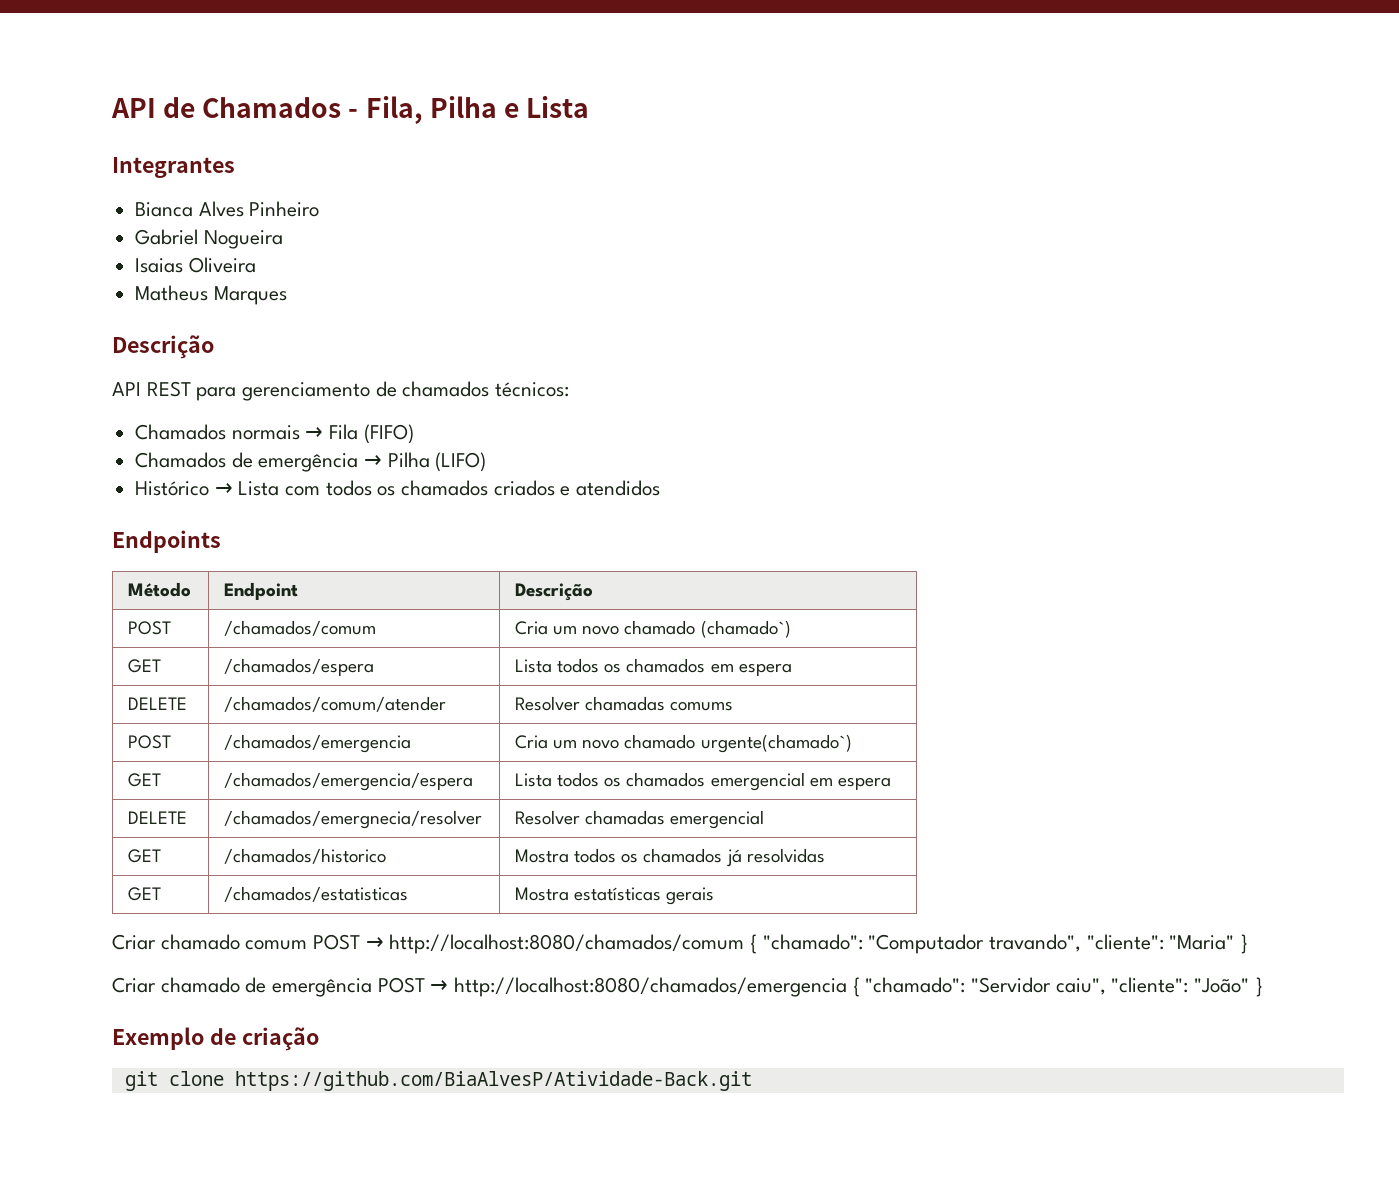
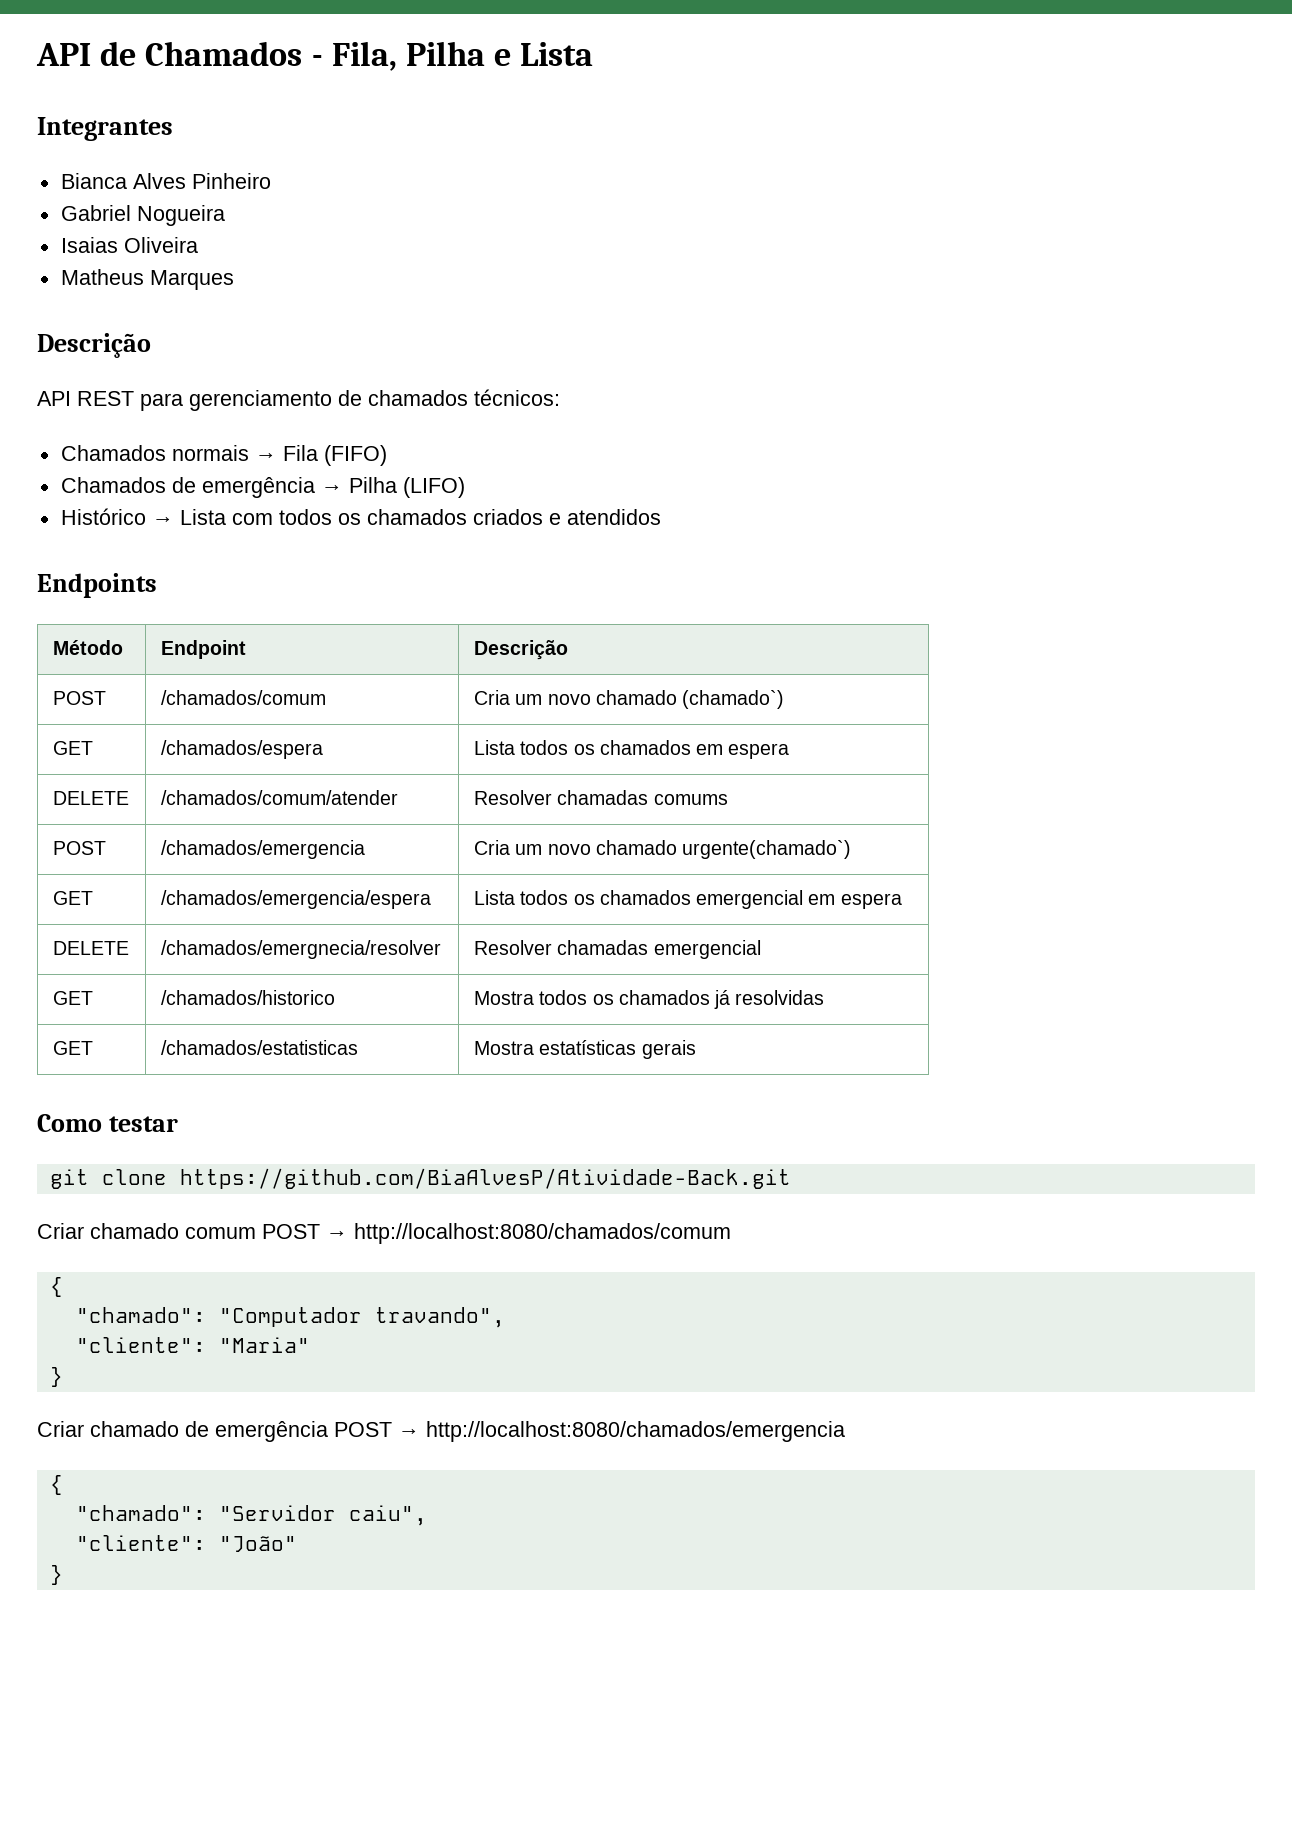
(715, 896) none -> [37,1114,178,1132] [49,1168,791,1189] // Como testar // git clone https://github.com/BiaAlvesP/Atividade-Back.git
[750,934,758,954] { -> [49,1277,63,1297] // { //
(1082, 943) none -> (505, 1317) //
(1235, 942) none -> (310, 1345) //
[852,977,860,997] { -> [49,1475,63,1495] // { //
(1106, 986) none -> (427, 1515) //
[1254,977,1263,997] [112,1027,319,1051] [124,1071,752,1091] } // Exemplo de criação // git clone https://github.com/BiaAlvesP/Atividade-Back.git -> [49,1565,63,1585] // }

